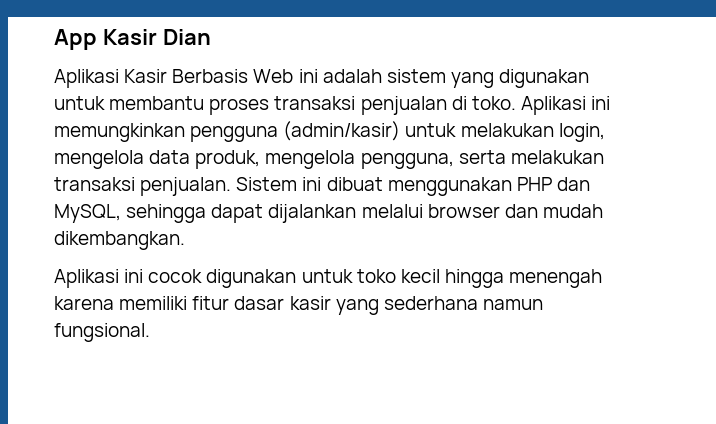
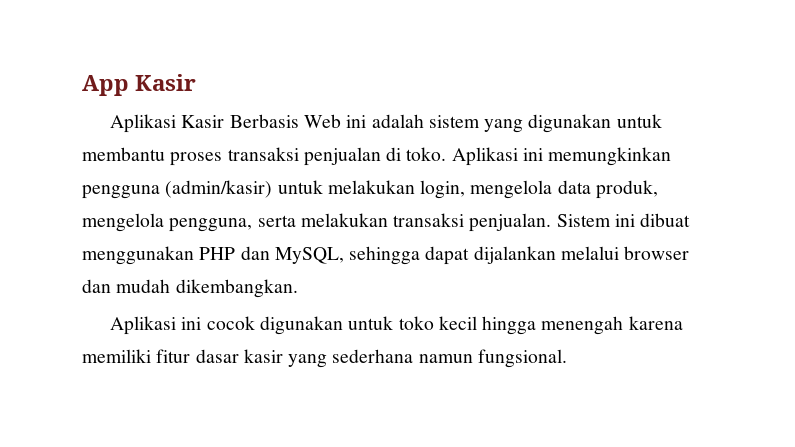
[162,29,211,45] Dian -> (197, 82) none

